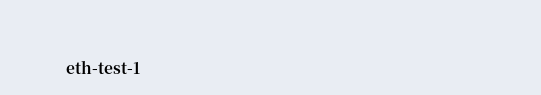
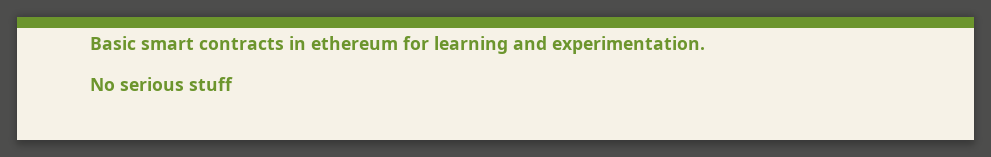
[66,60,140,74] eth-test-1 -> [90,36,705,54] [90,77,233,91] Basic smart contracts in ethereum for learning and experimentation. // No serious stuff

